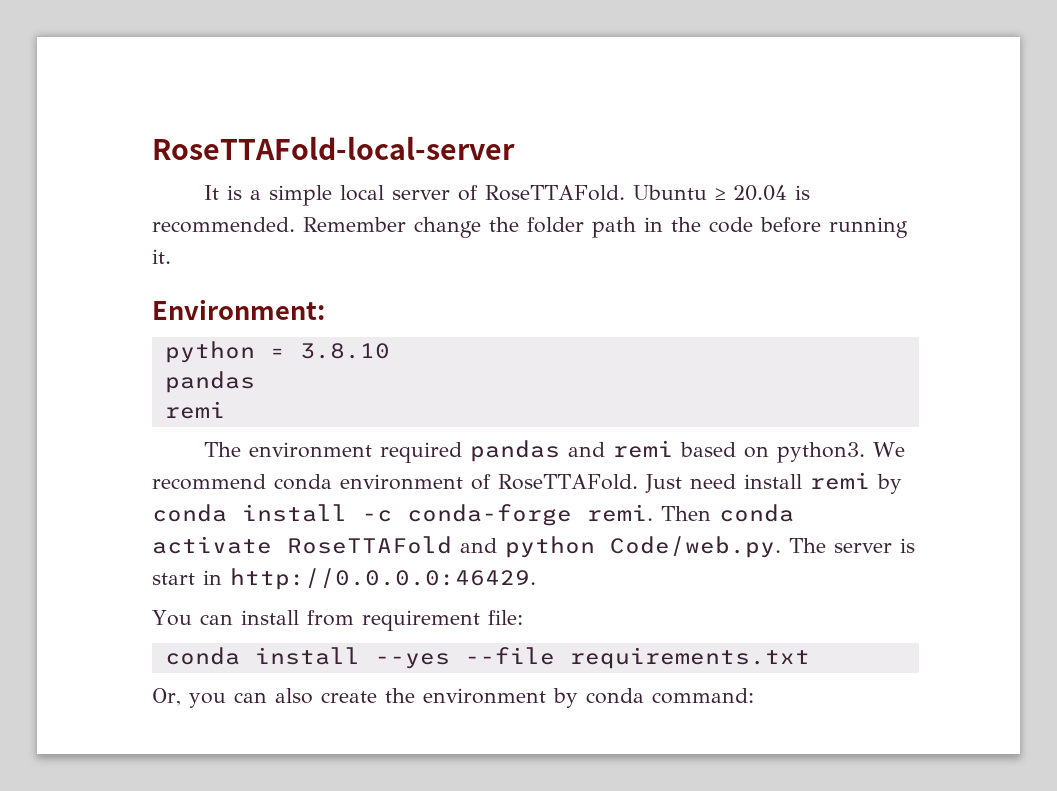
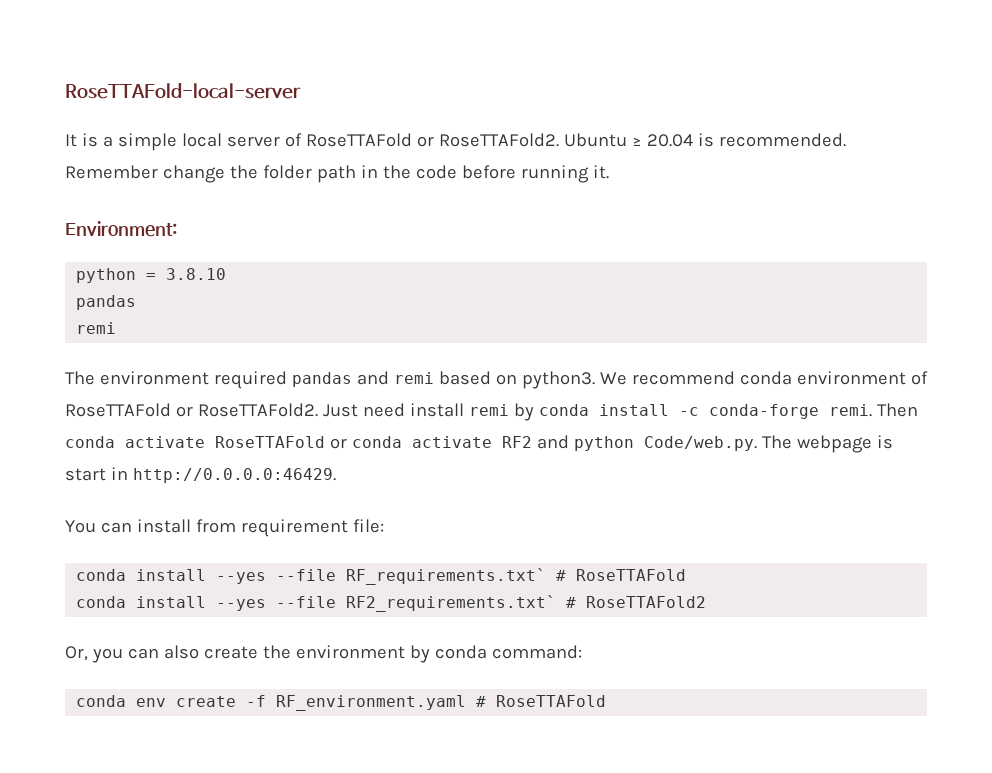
[484,185,625,201] RoseTTAFold. -> [305,133,559,147] RoseTTAFold or RoseTTAFold2.
[498,474,638,490] RoseTTAFold. -> [65,403,318,417] RoseTTAFold or RoseTTAFold2.
(452, 545) none -> [329,436,532,449] or conda activate RF2
[834,543,892,553] server -> [796,435,872,453] webpage
[569,647,810,669] requirements.txt -> [346,568,687,585] [76,595,707,612] RF_requirements.txt` # RoseTTAFold // conda install --yes --file RF2_requirements.txt` # RoseTTAFold2
(754, 696) none -> [76,695,607,711] // conda env create -f RF_environment.yaml # RoseTTAFold

